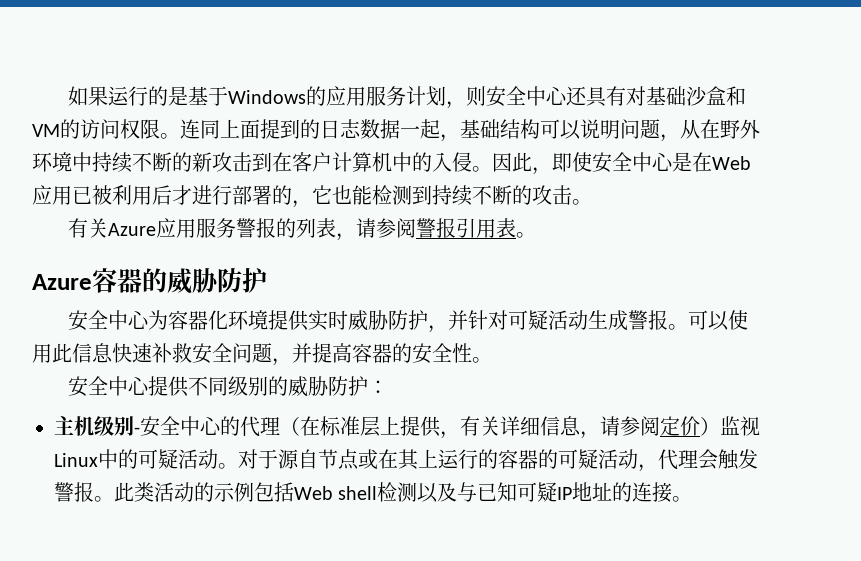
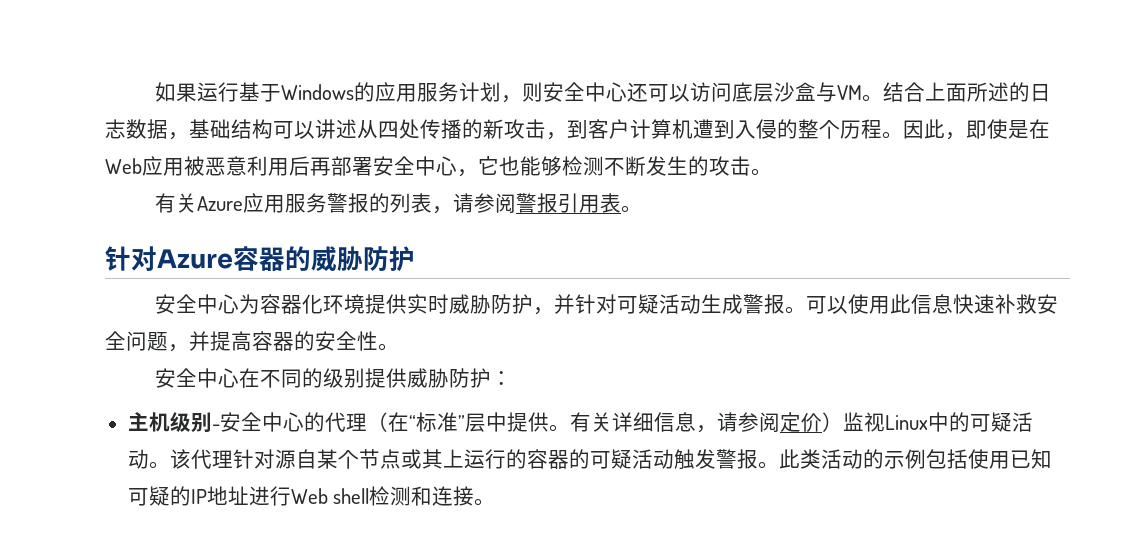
[147,86,188,106] 的是 -> (239, 92) none
[585,86,746,107] [32,119,300,139] 具有对基础沙盒和VM的访问权限。连同上面提到 -> [647,82,1009,102] 可以访问底层沙盒与VM。结合上面所述
[400,119,440,139] 一起 -> (168, 129) none
[580,119,760,142] [32,152,172,173] 说明问题，从在野外环境中持续不断 -> [315,119,462,139] 讲述从四处传播
[252,152,292,172] 到在 -> [546,120,588,140] ，到
[392,152,472,172] 中的入侵 -> [693,119,882,139] 遭到入侵的整个历程
[592,152,674,173] 安全中心 -> (1008, 129) none
[72,185,512,208] 已被利用后才进行部署的，它也能检测到持续不断 -> [184,156,688,177] 被恶意利用后再部署安全中心，它也能够检测不断发生
(536, 235) none -> [105,246,157,271] 针对
[147,376,288,397] 提供不同级别的 -> [238,368,407,388] 在不同的级别提供
[320,416,460,439] 标准层上提供， -> [408,412,570,432] “标准”层中提供。
[238,449,398,470] 对于源自节点或在 -> [169,449,422,469] 该代理针对源自某个节点或
[638,449,718,472] ，代理会 -> (674, 459) none
[294,482,633,503] Web shell检测以及与已知可疑IP地址的 -> [967,449,1052,469] [127,486,433,506] 使用已知可疑的IP地址进行Web shell检测和

